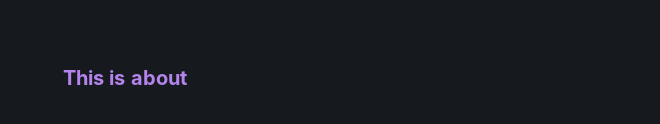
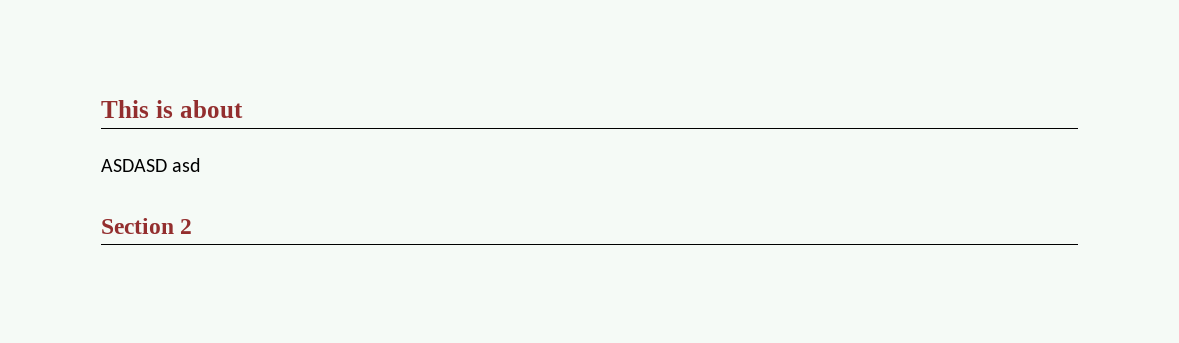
(187, 77) none -> [101,158,202,172] [101,218,193,234] // ASDASD asd // Section 2

